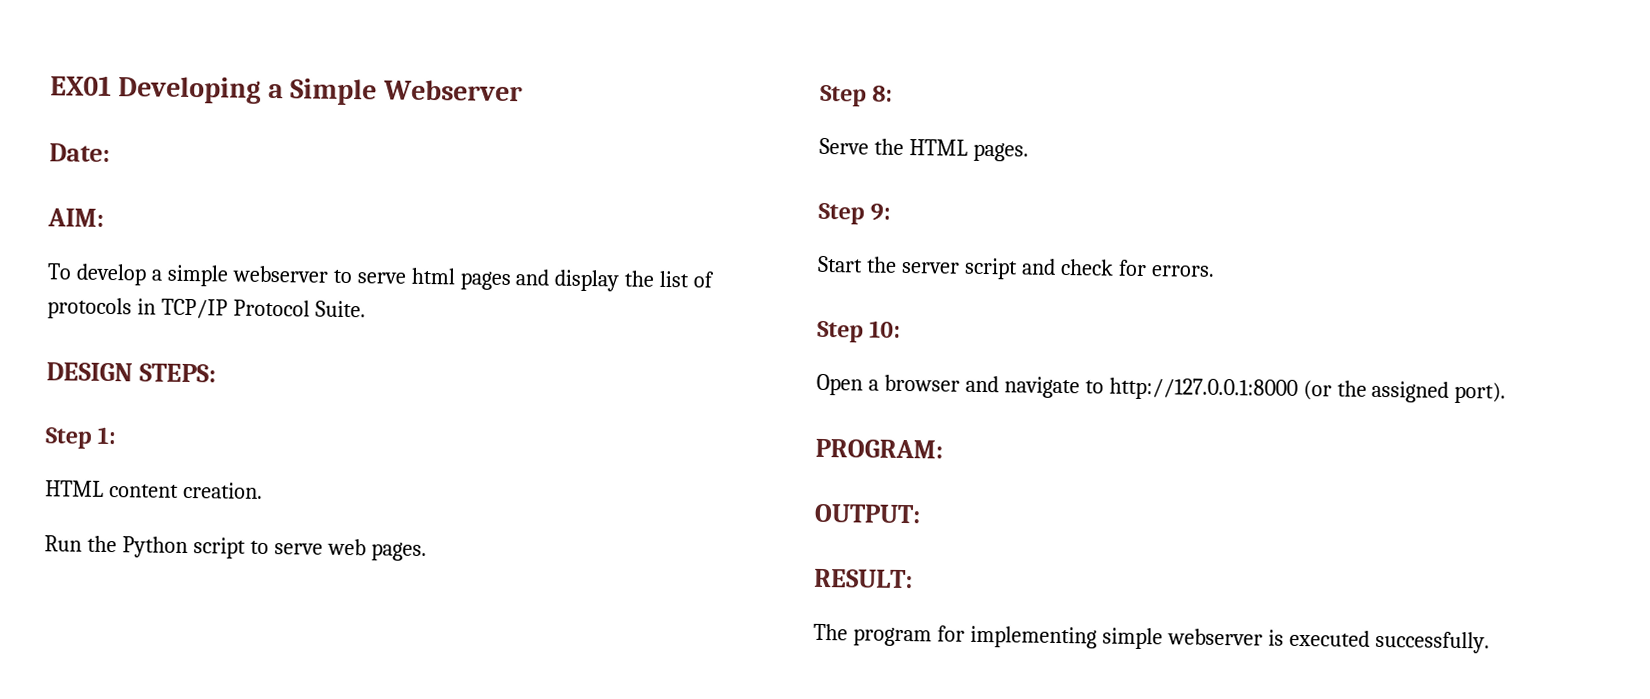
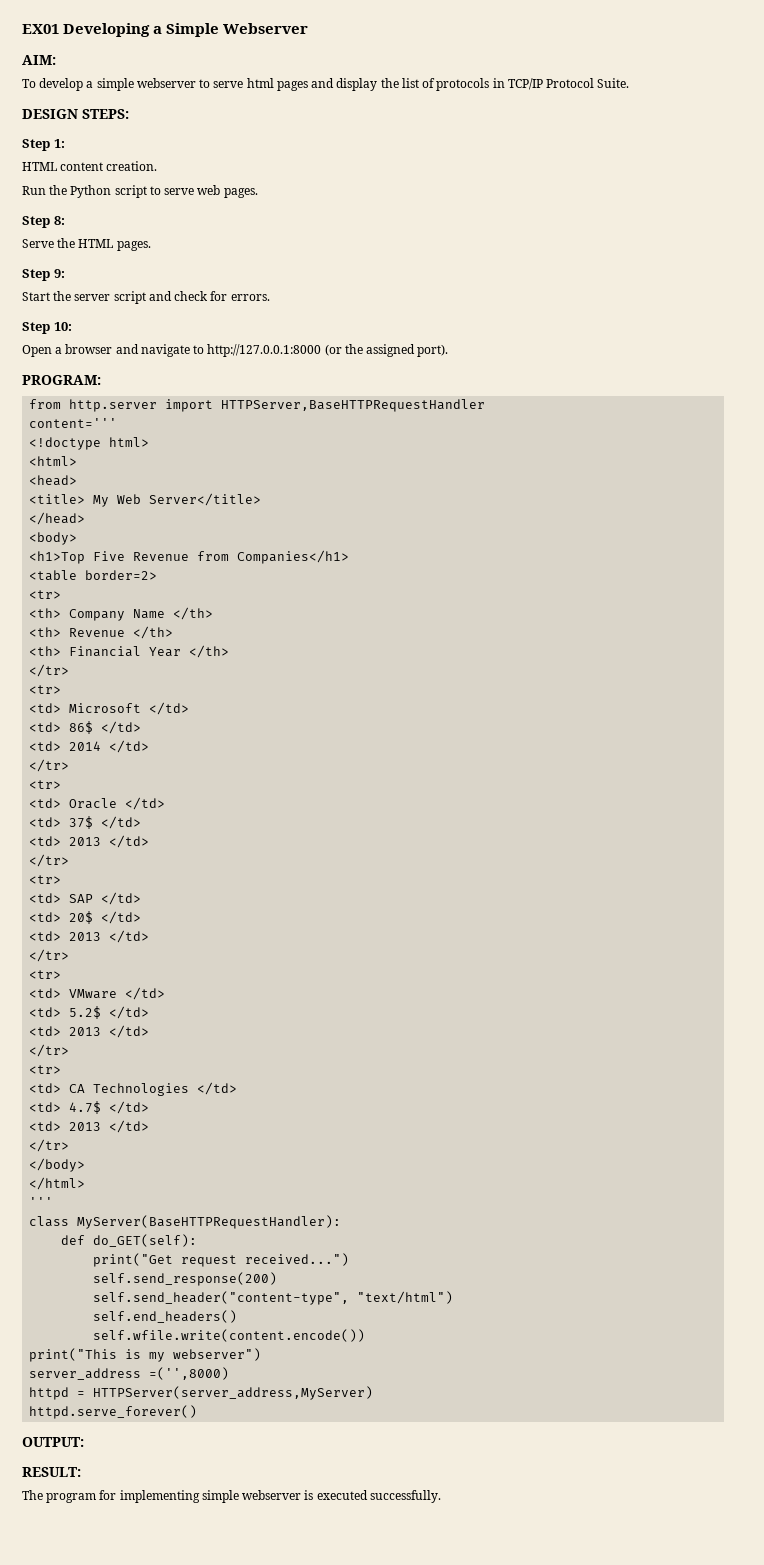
[49,143,110,162] // Date: -> (309, 28) none
(943, 448) none -> [29,399,486,412] [29,418,118,428] [29,437,150,450] [29,456,78,466] [29,475,78,486] [29,493,262,507] [29,512,86,525] [29,532,78,545] [29,550,350,564] [29,570,158,581] [29,590,62,599] [29,607,214,621] [29,626,174,639] [29,645,230,658] [29,664,70,677] [29,685,62,694] [29,702,190,715] [29,721,142,734] [29,740,150,753] [29,759,70,772] [29,780,62,789] [29,797,166,810] [29,816,142,829] [29,835,150,848] [29,854,70,867] [29,875,62,884] [29,892,142,905] [29,911,142,924] [29,930,150,943] [29,949,70,962] [29,970,62,979] [29,987,166,1000] [29,1006,150,1019] [29,1025,150,1038] [29,1044,70,1057] [29,1065,62,1074] [29,1082,238,1096] [29,1101,150,1114] [29,1120,150,1133] [29,1139,70,1152] [29,1158,86,1172] [29,1177,86,1190] [29,1197,54,1207] [29,1215,342,1229] [61,1234,198,1247] [93,1253,350,1267] [93,1272,278,1286] [93,1291,454,1305] [93,1310,238,1323] [93,1329,366,1342] [29,1348,262,1362] [29,1367,230,1380] [29,1386,374,1400] [29,1405,198,1419] // from http.server import HTTPServer,BaseHTTPRequestHandler // content=''' // <!doctype html> // <html> // <head> // <title> My Web Server</title> // </head> // <body> // <h1>Top Five Revenue from Companies</h1> // <table border=2> // <tr> // <th> Company Name </th> // <th> Revenue </th> // <th> Financial Year </th> // </tr> // <tr> // <td> Microsoft </td> // <td> 86$ </td> // <td> 2014 </td> // </tr> // <tr> // <td> Oracle </td> // <td> 37$ </td> // <td> 2013 </td> // </tr> // <tr> // <td> SAP </td> // <td> 20$ </td> // <td> 2013 </td> // </tr> // <tr> // <td> VMware </td> // <td> 5.2$ </td> // <td> 2013 </td> // </tr> // <tr> // <td> CA Technologies </td> // <td> 4.7$ </td> // <td> 2013 </td> // </tr> // </body> // </html> // ''' // class MyServer(BaseHTTPRequestHandler): // def do_GET(self): // print("Get request received...") // self.send_response(200) // self.send_header("content-type", "text/html") // self.end_headers() // self.wfile.write(content.encode()) // print("This is my webserver") // server_address =('',8000) // httpd = HTTPServer(server_address,MyServer) // httpd.serve_forever()

